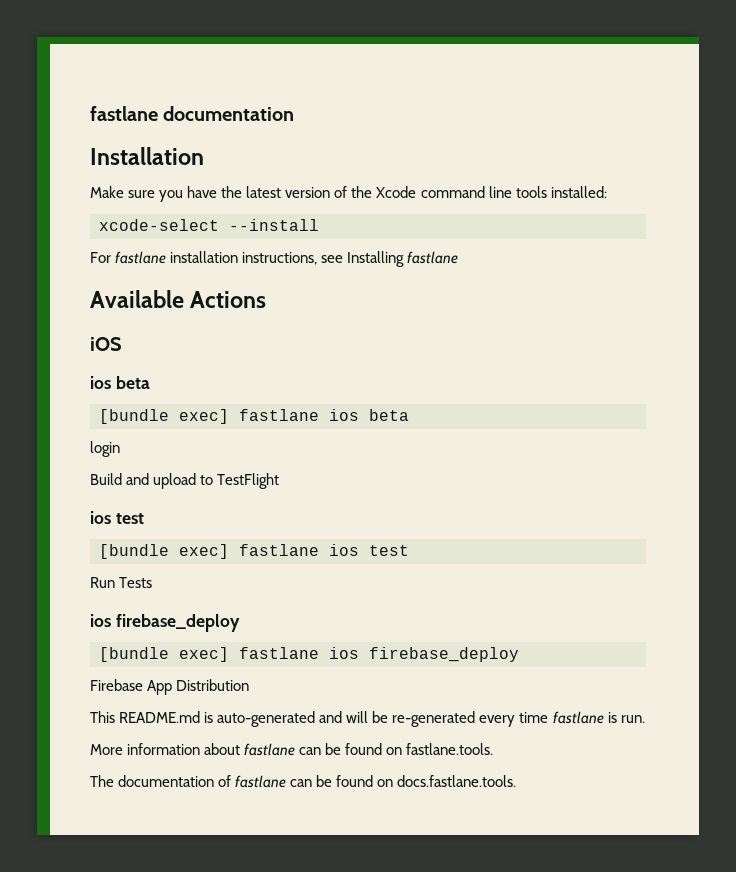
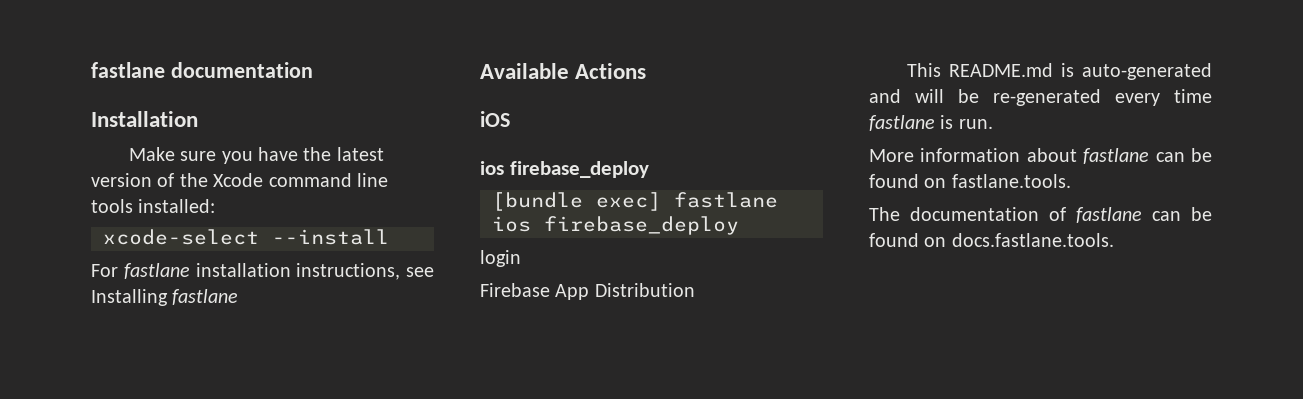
[90,376,150,389] [99,409,409,424] [90,441,120,457] [90,473,280,489] [90,511,144,524] [99,544,409,559] [90,577,153,588] // ios beta // [bundle exec] fastlane ios beta // login // Build and upload to TestFlight // ios test // [bundle exec] fastlane ios test // Run Tests -> (510, 119) none
(519, 654) none -> [480,250,521,267] // login

